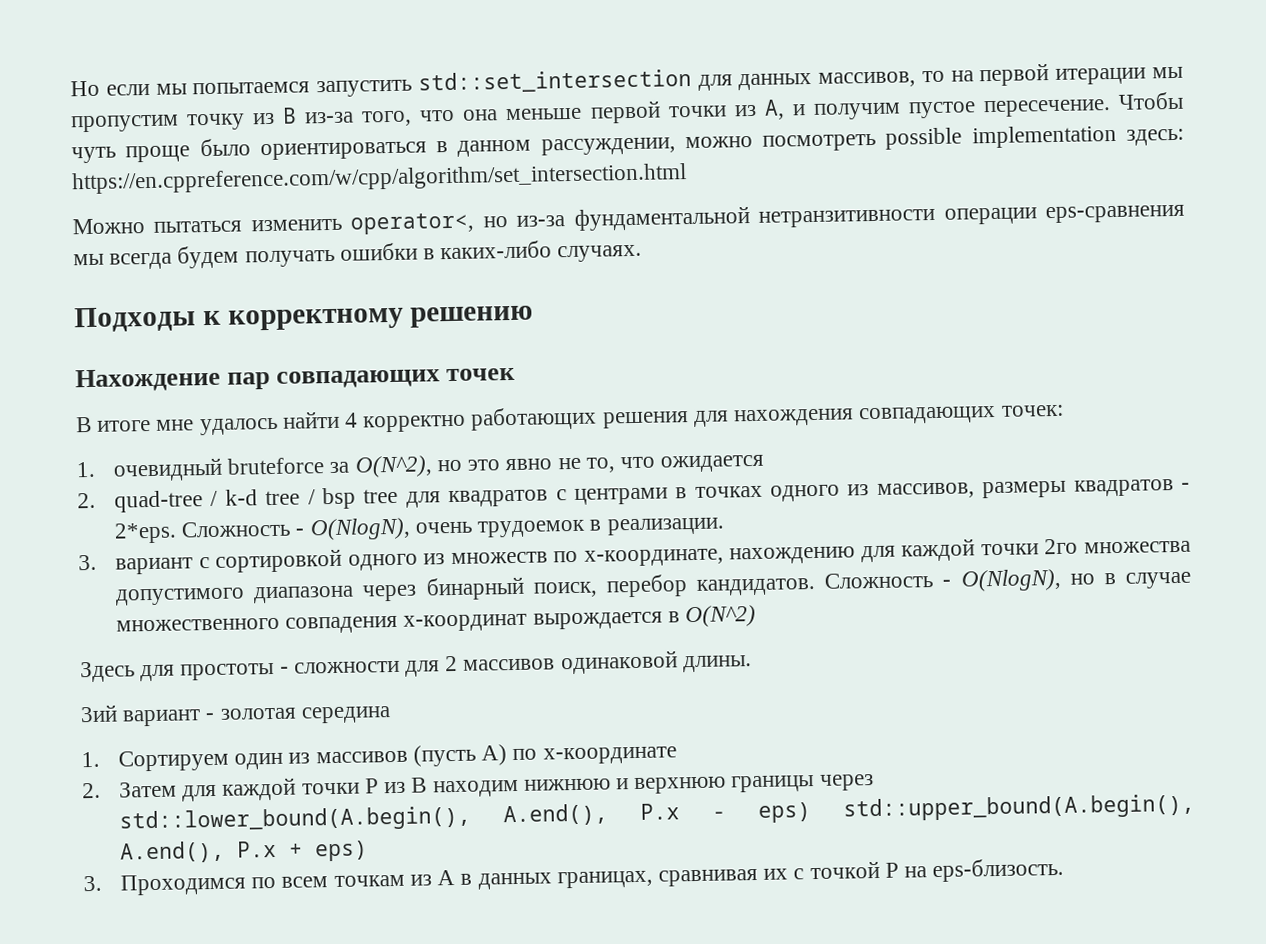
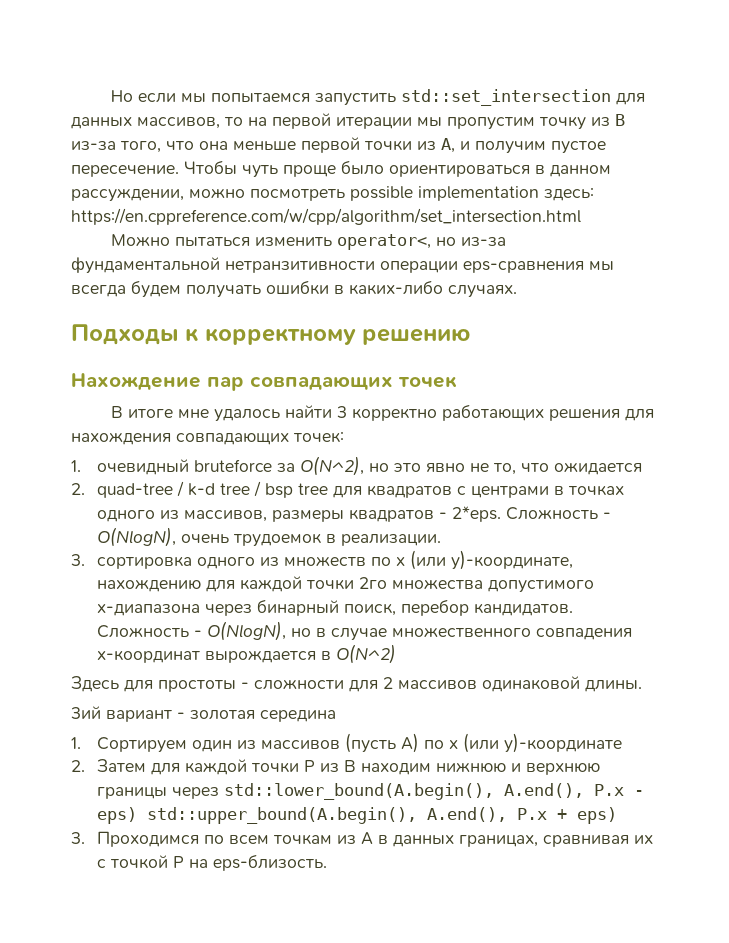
[344,412,359,428] 4 -> [336,406,347,418] 3
[115,548,343,575] вариант с сортировкой -> [97,556,193,569] сортировка
[583,548,724,567] x-координате, -> [396,550,574,570] x (или y)-координате,
[253,585,355,604] диапазона -> [97,604,201,616] x-диапазона
[542,746,677,765] х-координате -> [449,733,623,753] x (или y)-координате

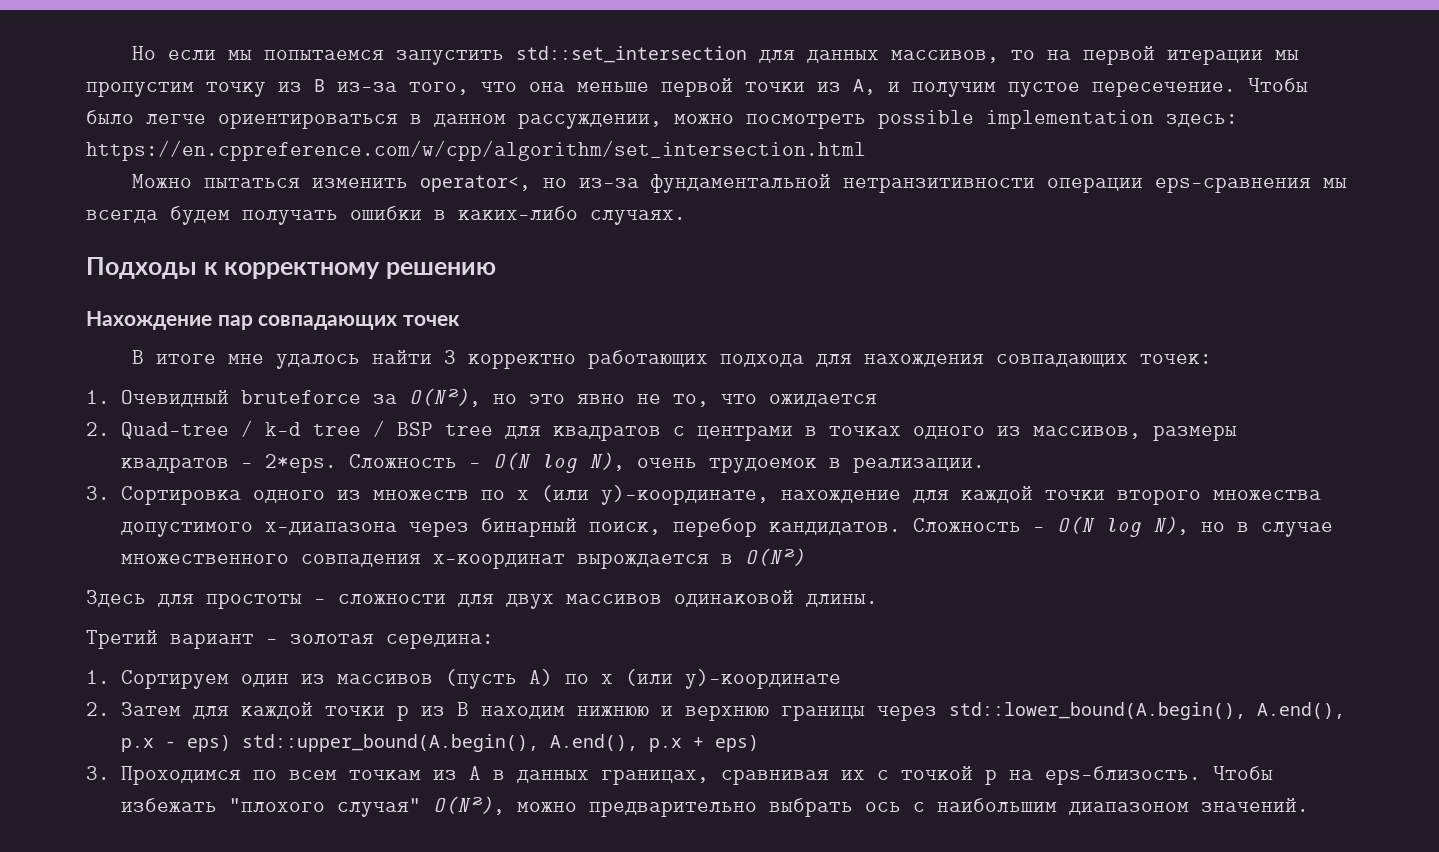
[242,160,384,178] чуть проще было -> [86,110,206,124] было легче
[548,409,620,421] решения -> [719,354,804,367] подхода
[97,459,190,475] очевидный -> [120,390,229,407] Очевидный
[300,456,365,476] O(N^2), -> [408,388,481,407] O(N²),
[97,483,174,498] quad-tree -> [120,422,229,439] Quad-tree
[265,483,294,498] bsp -> [396,422,433,436] BSP
[439,512,448,519] - -> [240,463,253,468] —
[603,512,612,519] [97,527,177,547] - O(NlogN), -> [468,452,625,473] — O(N log N),
[97,556,193,569] сортировка -> [120,486,241,505] Сортировка
[97,576,388,592] нахождению для каждой точки 2го -> [780,486,1201,505] нахождение для каждой точки второго
[194,621,287,641] - O(NlogN), -> [1032,516,1189,537] — O(N log N),
[336,644,397,664] O(N^2) -> [744,548,805,566] O(N²)
[241,682,249,689] - -> [314,599,326,604] —
[383,677,393,689] 2 -> [506,593,554,609] двух
[71,706,336,722] 3ий вариант - золотая середина -> [86,630,494,649] Третий вариант — золотая середина:
[304,760,316,772] P -> [396,705,409,721] p
[594,784,625,796] P.x -> [120,738,154,752] p.x
[517,808,548,820] P.x -> [648,738,682,752] p.x
[173,856,185,868] P -> [984,769,997,785] p
(328, 862) none -> [1212,766,1273,780] [120,796,1309,817] Чтобы избежать "плохого случая" O(N²), можно предварительно выбрать ось с наибольшим диапазоном значений.

